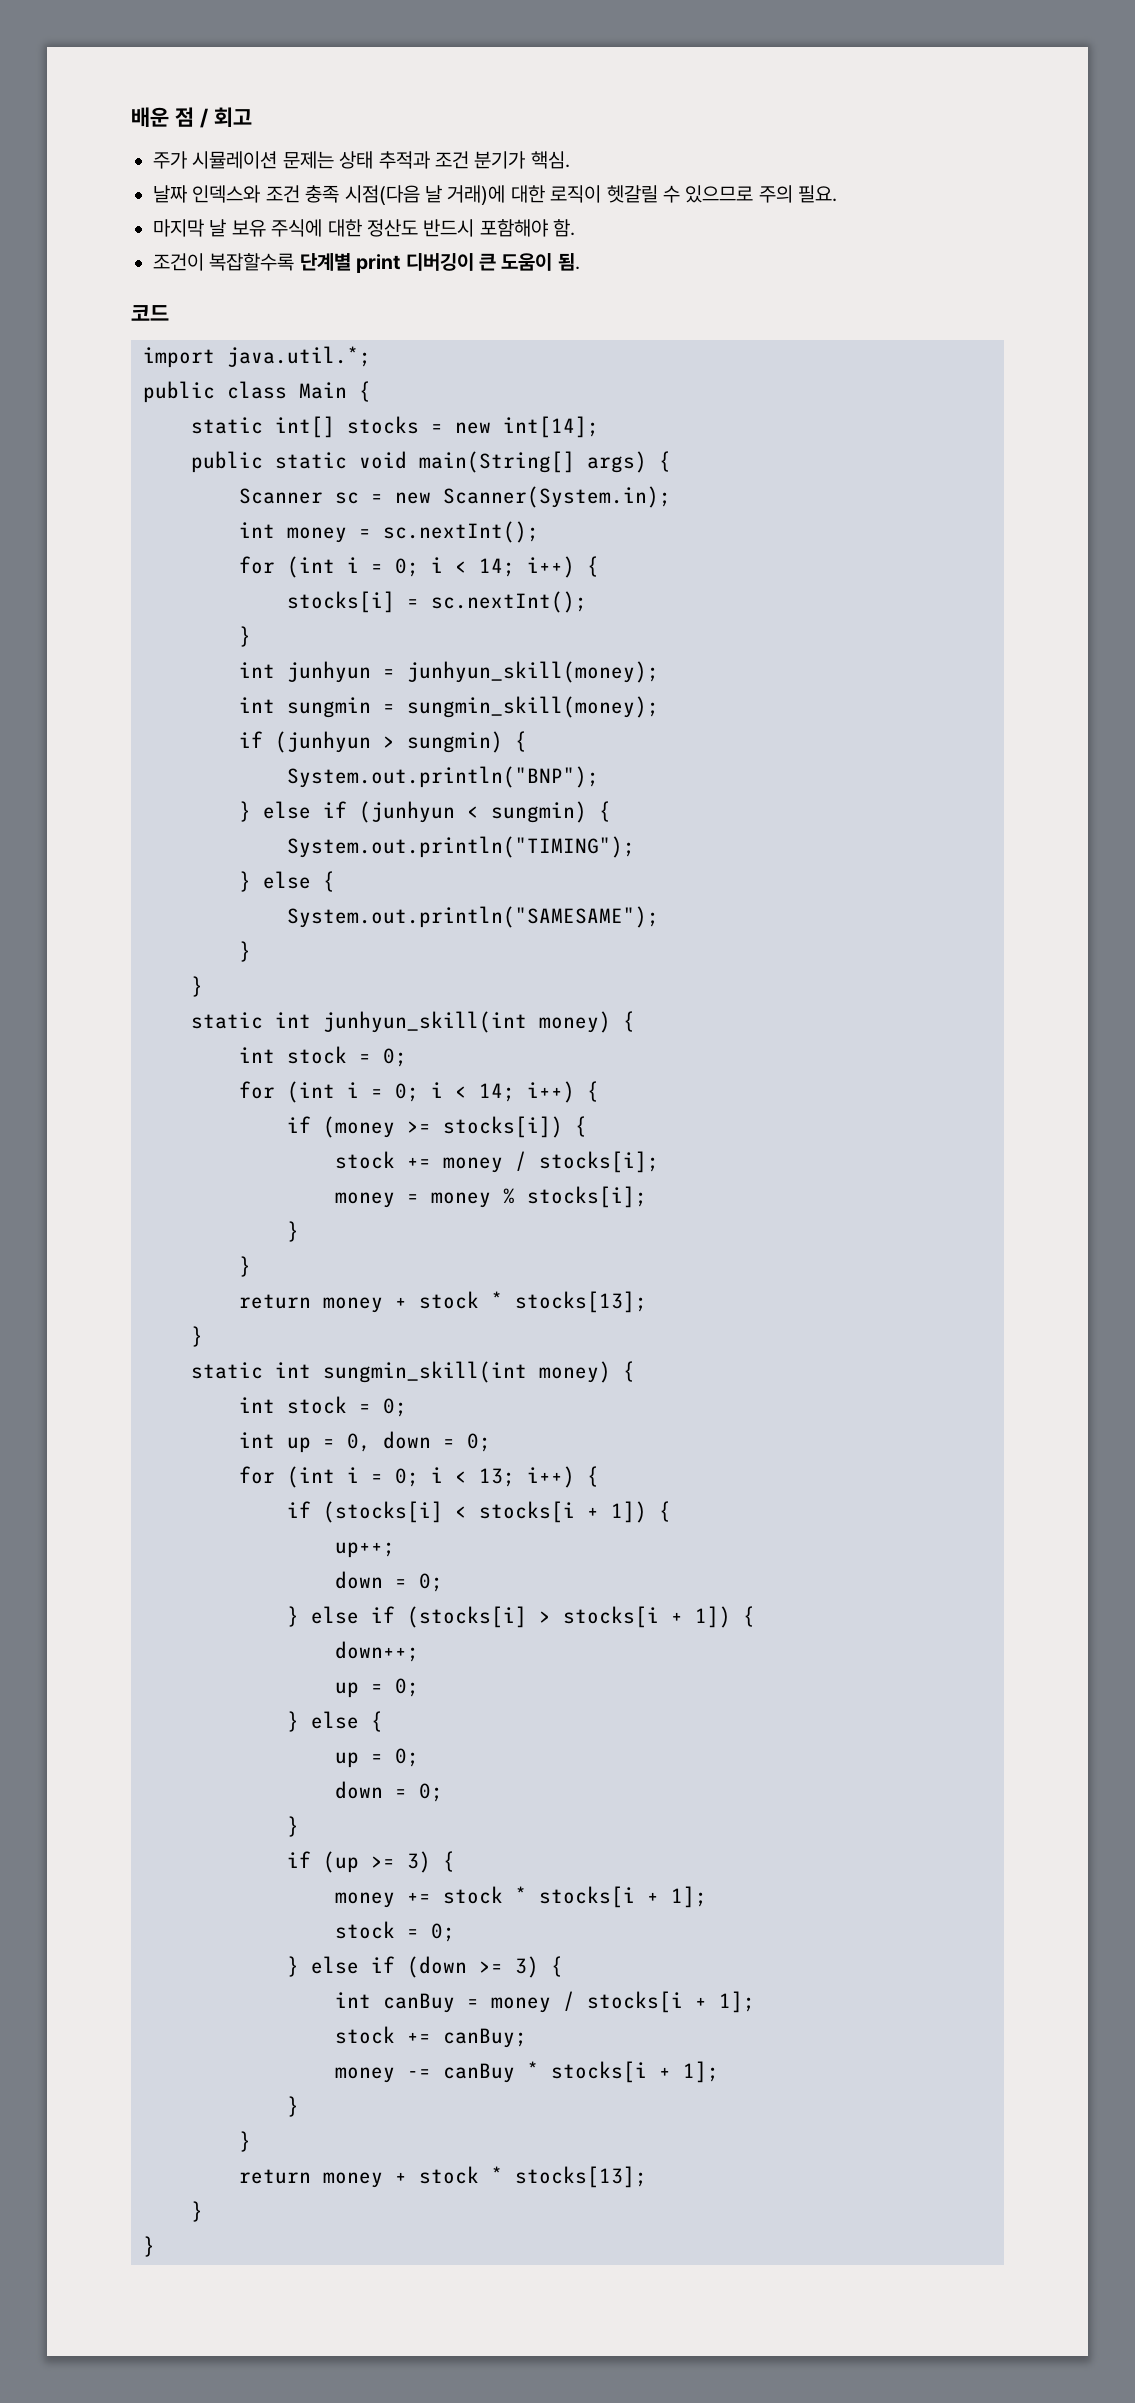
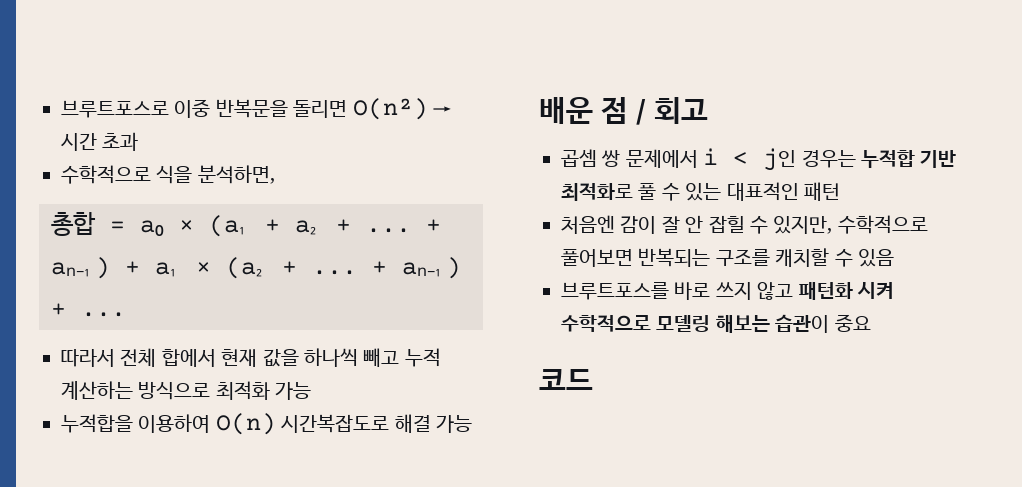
[131,107,252,128] [153,151,570,169] [153,185,838,205] [153,219,576,237] [153,253,580,273] [131,305,169,321] [143,346,371,368] [143,381,371,403] [191,416,599,438] [191,451,671,473] [239,486,671,508] [239,521,539,543] [239,556,599,578] [287,591,587,613] [239,626,251,647] [239,661,659,683] [239,696,659,718] [239,731,527,753] [287,766,599,788] [239,801,611,823] [287,836,635,858] [239,871,335,892] [287,906,659,928] [239,941,251,962] [191,976,203,997] [191,1011,635,1033] [239,1046,407,1067] [239,1081,599,1103] [287,1116,587,1138] [335,1151,659,1173] [335,1186,647,1208] [287,1221,299,1242] [239,1256,251,1277] [239,1291,647,1313] [191,1326,203,1347] [191,1361,635,1383] [239,1396,407,1417] [239,1431,491,1453] [239,1466,599,1488] [287,1501,671,1523] [335,1542,395,1558] [335,1571,443,1592] [287,1606,755,1628] [335,1641,419,1662] [335,1678,419,1698] [287,1711,383,1732] [335,1748,419,1768] [335,1781,443,1802] [287,1816,299,1837] [287,1851,455,1873] [335,1886,707,1908] [335,1921,455,1942] [287,1956,563,1978] [335,1991,755,2013] [335,2026,527,2048] [335,2061,719,2083] [287,2096,299,2117] [239,2131,251,2152] [239,2166,647,2188] [191,2201,203,2222] [143,2236,155,2257] 배운 점 / 회고 // 주가 시뮬레이션 문제는 상태 추적과 조건 분기가 핵심. // 날짜 인덱스와 조건 충족 시점(다음 날 거래)에 대한 로직이 헷갈릴 수 있으므로 주의 필요. // 마지막 날 보유 주식에 대한 정산도 반드시 포함해야 함. // 조건이 복잡할수록 단계별 print 디버깅이 큰 도움이 됨. // 코드 // import java.util.*; // public class Main { // static int[] stocks = new int[14]; // public static void main(String[] args) { // Scanner sc = new Scanner(System.in); // int money = sc.nextInt(); // for (int i = 0; i < 14; i++) { // stocks[i] = sc.nextInt(); // } // int junhyun = junhyun_skill(money); // int sungmin = sungmin_skill(money); // if (junhyun > sungmin) { // System.out.println("BNP"); // } else if (junhyun < sungmin) { // System.out.println("TIMING"); // } else { // System.out.println("SAMESAME"); // } // } // static int junhyun_skill(int money) { // int stock = 0; // for (int i = 0; i < 14; i++) { // if (money >= stocks[i]) { // stock += money / stocks[i]; // money = money % stocks[i]; // } // } // return money + stock * stocks[13]; // } // static int sungmin_skill(int money) { // int stock = 0; // int up = 0, down = 0; // for (int i = 0; i < 13; i++) { // if (stocks[i] < stocks[i + 1]) { // up++; // down = 0; // } else if (stocks[i] > stocks[i + 1]) { // down++; // up = 0; // } else { // up = 0; // down = 0; // } // if (up >= 3) { // money += stock * stocks[i + 1]; // stock = 0; // } else if (down >= 3) { // int canBuy = money / stocks[i + 1]; // stock += canBuy; // money -= canBuy * stocks[i + 1]; // } // } // return money + stock * stocks[13]; // } // } -> [61,98,451,120] [61,132,139,151] [61,165,275,184] [51,212,441,237] [51,257,461,279] [51,303,126,317] [61,348,441,367] [61,381,312,400] [61,413,472,435] [539,97,708,125] [561,148,957,171] [561,182,840,201] [561,215,928,234] [561,248,894,267] [561,282,894,300] [561,314,871,333] [539,369,593,390] 브루트포스로 이중 반복문을 돌리면 O(n²) → 시간 초과 // 수학적으로 식을 분석하면, // 총합 = a₀ × (a₁ + a₂ + ... + aₙ₋₁) + a₁ × (a₂ + ... + aₙ₋₁) + ... // 따라서 전체 합에서 현재 값을 하나씩 빼고 누적 계산하는 방식으로 최적화 가능 // 누적합을 이용하여 O(n) 시간복잡도로 해결 가능 // 배운 점 / 회고 // 곱셈 쌍 문제에서 i < j인 경우는 누적합 기반 최적화로 풀 수 있는 대표적인 패턴 // 처음엔 감이 잘 안 잡힐 수 있지만, 수학적으로 풀어보면 반복되는 구조를 캐치할 수 있음 // 브루트포스를 바로 쓰지 않고 패턴화 시켜 수학적으로 모델링 해보는 습관이 중요 // 코드

